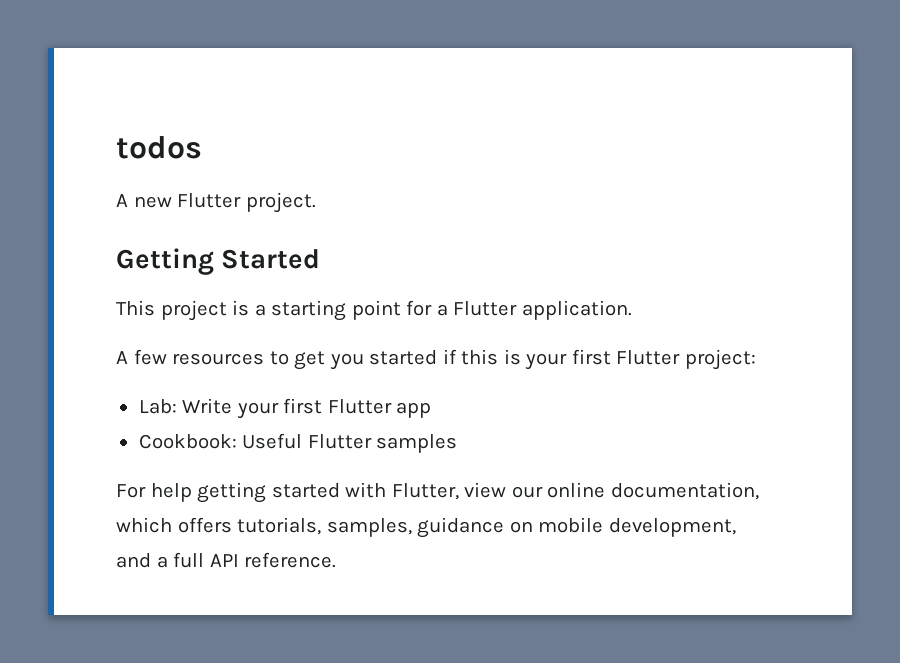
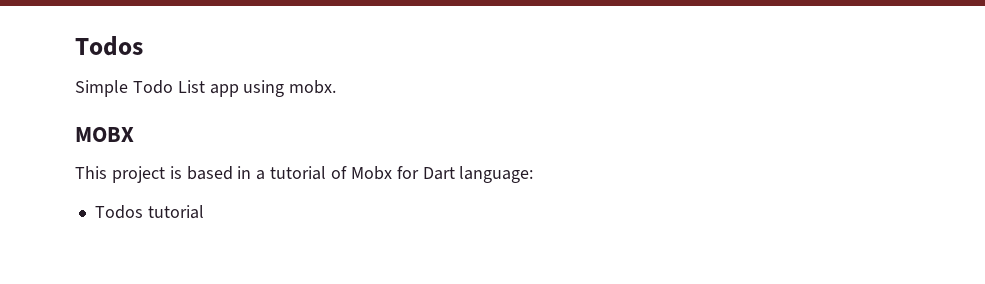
[116,136,202,159] [116,192,316,213] [116,248,321,275] [116,300,632,321] [116,349,756,370] [138,398,432,419] [138,433,458,453] [116,482,759,503] [116,517,736,538] [116,552,337,568] todos // A new Flutter project. // Getting Started // This project is a starting point for a Flutter application. // A few resources to get you started if this is your first Flutter project: // Lab: Write your first Flutter app // Cookbook: Useful Flutter samples // For help getting started with Flutter, view our online documentation, which offers tutorials, samples, guidance on mobile development, and a full API reference. -> [75,36,143,56] [75,80,337,97] [75,127,134,142] [75,166,534,183] [94,205,204,219] Todos // Simple Todo List app using mobx. // MOBX // This project is based in a tutorial of Mobx for Dart language: // Todos tutorial

